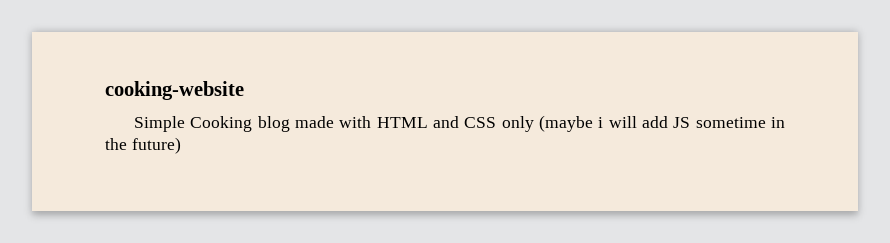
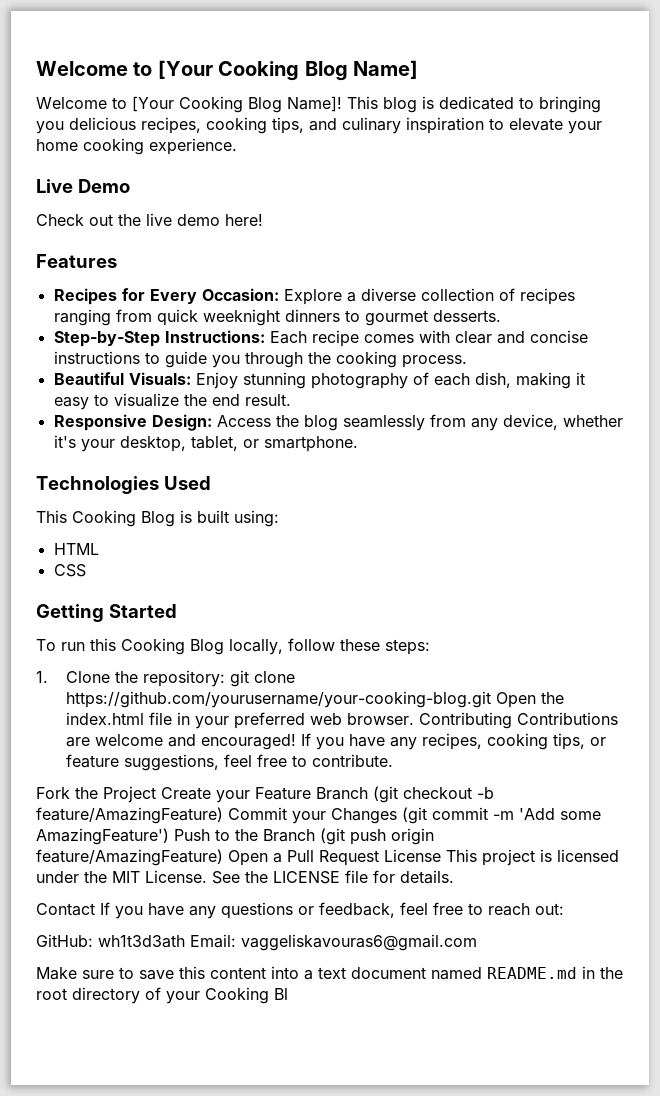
[105,81,244,100] [134,115,785,132] [105,137,181,154] cooking-website // Simple Cooking blog made with HTML and CSS only (maybe i will add JS sometime in the future) -> [36,60,418,81] [36,96,601,113] [36,117,602,134] [36,138,237,155] [36,179,130,193] [36,213,263,226] [36,254,117,268] [53,288,575,305] [53,309,501,326] [53,330,588,347] [53,351,467,368] [53,372,585,389] [53,393,291,410] [53,414,623,431] [53,435,358,452] [36,476,211,494] [36,510,279,527] [53,543,99,555] [53,564,86,577] [36,604,177,622] [36,638,430,655] [36,670,295,687] [65,691,564,708] [65,712,618,729] [65,733,606,750] [65,754,393,771] [36,786,494,803] [36,807,601,824] [36,828,434,845] [36,849,619,866] [36,870,454,884] [36,902,564,919] [36,934,477,951] [36,966,623,980] [36,987,288,1004] Welcome to [Your Cooking Blog Name] // Welcome to [Your Cooking Blog Name]! This blog is dedicated to bringing you delicious recipes, cooking tips, and culinary inspiration to elevate your home cooking experience. // Live Demo // Check out the live demo here! // Features // Recipes for Every Occasion: Explore a diverse collection of recipes ranging from quick weeknight dinners to gourmet desserts. // Step-by-Step Instructions: Each recipe comes with clear and concise instructions to guide you through the cooking process. // Beautiful Visuals: Enjoy stunning photography of each dish, making it easy to visualize the end result. // Responsive Design: Access the blog seamlessly from any device, whether it's your desktop, tablet, or smartphone. // Technologies Used // This Cooking Blog is built using: // HTML // CSS // Getting Started // To run this Cooking Blog locally, follow these steps: // 1. Clone the repository: git clone https://github.com/yourusername/your-cooking-blog.git Open the index.html file in your preferred web browser. Contributing Contributions are welcome and encouraged! If you have any recipes, cooking tips, or feature suggestions, feel free to contribute. // Fork the Project Create your Feature Branch (git checkout -b feature/AmazingFeature) Commit your Changes (git commit -m 'Add some AmazingFeature') Push to the Branch (git push origin feature/AmazingFeature) Open a Pull Request License This project is licensed under the MIT License. See the LICENSE file for details. // Contact If you have any questions or feedback, feel free to reach out: // GitHub: wh1t3d3ath Email: vaggeliskavouras6@gmail.com // Make sure to save this content into a text document named README.md in the root directory of your Cooking Bl

